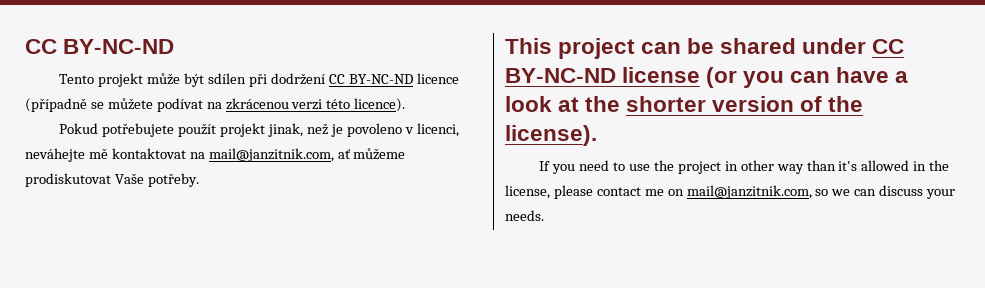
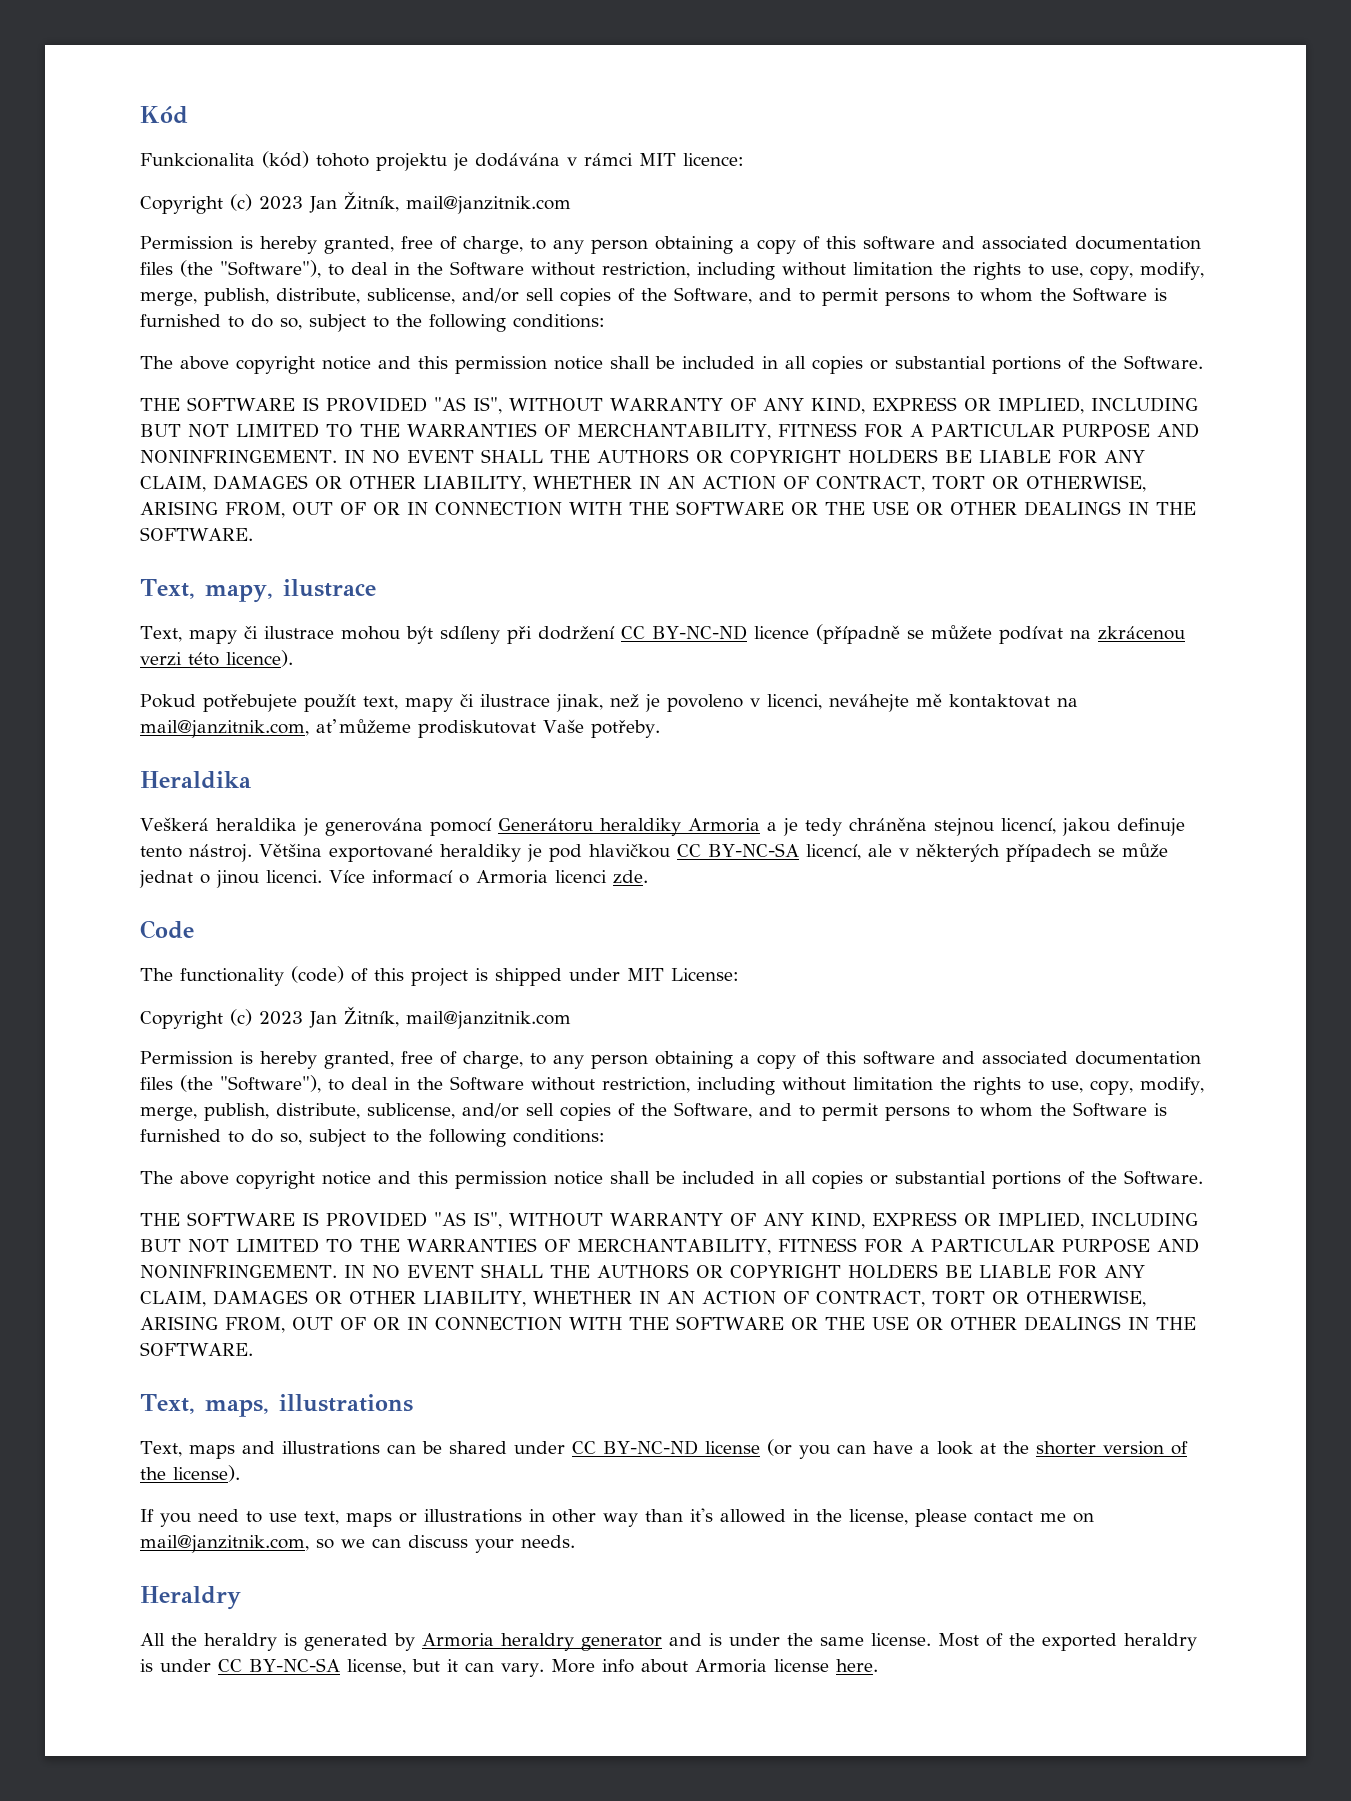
[25,39,175,54] [59,73,247,87] CC BY-NC-ND // Tento projekt může být sdílen -> [140,106,188,124] [140,151,744,171] [140,191,571,214] [140,236,1201,254] [140,260,1204,280] [140,287,1167,306] [140,314,605,332] [140,355,1203,374] [140,397,1198,414] [140,423,1199,440] [140,449,1145,464] [140,475,1146,492] [140,501,1196,518] [140,527,253,541] [140,579,376,603] [140,626,500,644] Kód // Funkcionalita (kód) tohoto projektu je dodávána v rámci MIT licence: // Copyright (c) 2023 Jan Žitník, mail@janzitnik.com // Permission is hereby granted, free of charge, to any person obtaining a copy of this software and associated documentation files (the "Software"), to deal in the Software without restriction, including without limitation the rights to use, copy, modify, merge, publish, distribute, sublicense, and/or sell copies of the Software, and to permit persons to whom the Software is furnished to do so, subject to the following conditions: // The above copyright notice and this permission notice shall be included in all copies or substantial portions of the Software. // THE SOFTWARE IS PROVIDED "AS IS", WITHOUT WARRANTY OF ANY KIND, EXPRESS OR IMPLIED, INCLUDING BUT NOT LIMITED TO THE WARRANTIES OF MERCHANTABILITY, FITNESS FOR A PARTICULAR PURPOSE AND NONINFRINGEMENT. IN NO EVENT SHALL THE AUTHORS OR COPYRIGHT HOLDERS BE LIABLE FOR ANY CLAIM, DAMAGES OR OTHER LIABILITY, WHETHER IN AN ACTION OF CONTRACT, TORT OR OTHERWISE, ARISING FROM, OUT OF OR IN CONNECTION WITH THE SOFTWARE OR THE USE OR OTHER DEALINGS IN THE SOFTWARE. // Text, mapy, ilustrace // Text, mapy či ilustrace mohou být sdíleny
[220,123,266,137] projekt -> [363,694,550,712] text, mapy či ilustrace
[505,38,636,59] This project -> [140,771,251,789] [140,817,1185,836] [140,843,1168,862] [139,870,648,888] [140,920,194,939] [140,966,739,986] [140,1006,571,1029] [140,1051,1201,1069] [140,1075,1204,1095] [140,1102,1167,1121] [140,1129,605,1147] [140,1170,1203,1189] [140,1212,1198,1229] [140,1238,1199,1255] [140,1264,1145,1279] [140,1290,1146,1307] [140,1316,1196,1333] [140,1342,253,1356] [140,1394,413,1417] [140,1441,380,1459] Heraldika // Veškerá heraldika je generována pomocí Generátoru heraldiky Armoria a je tedy chráněna stejnou licencí, jakou definuje tento nástroj. Většina exportované heraldiky je pod hlavičkou CC BY-NC-SA licencí, ale v některých případech se může jednat o jinou licenci. Více informací o Armoria licenci zde. // Code // The functionality (code) of this project is shipped under MIT License: // Copyright (c) 2023 Jan Žitník, mail@janzitnik.com // Permission is hereby granted, free of charge, to any person obtaining a copy of this software and associated documentation files (the "Software"), to deal in the Software without restriction, including without limitation the rights to use, copy, modify, merge, publish, distribute, sublicense, and/or sell copies of the Software, and to permit persons to whom the Software is furnished to do so, subject to the following conditions: // The above copyright notice and this permission notice shall be included in all copies or substantial portions of the Software. // THE SOFTWARE IS PROVIDED "AS IS", WITHOUT WARRANTY OF ANY KIND, EXPRESS OR IMPLIED, INCLUDING BUT NOT LIMITED TO THE WARRANTIES OF MERCHANTABILITY, FITNESS FOR A PARTICULAR PURPOSE AND NONINFRINGEMENT. IN NO EVENT SHALL THE AUTHORS OR COPYRIGHT HOLDERS BE LIABLE FOR ANY CLAIM, DAMAGES OR OTHER LIABILITY, WHETHER IN AN ACTION OF CONTRACT, TORT OR OTHERWISE, ARISING FROM, OUT OF OR IN CONNECTION WITH THE SOFTWARE OR THE USE OR OTHER DEALINGS IN THE SOFTWARE. // Text, maps, illustrations // Text, maps and illustrations
[653,160,721,174] the project -> [304,1509,522,1527] text, maps or illustrations
(544, 215) none -> [140,1586,241,1610] [140,1633,1197,1651] [140,1658,878,1677] // Heraldry // All the heraldry is generated by Armoria heraldry generator and is under the same license. Most of the exported heraldry is under CC BY-NC-SA license, but it can vary. More info about Armoria license here.

